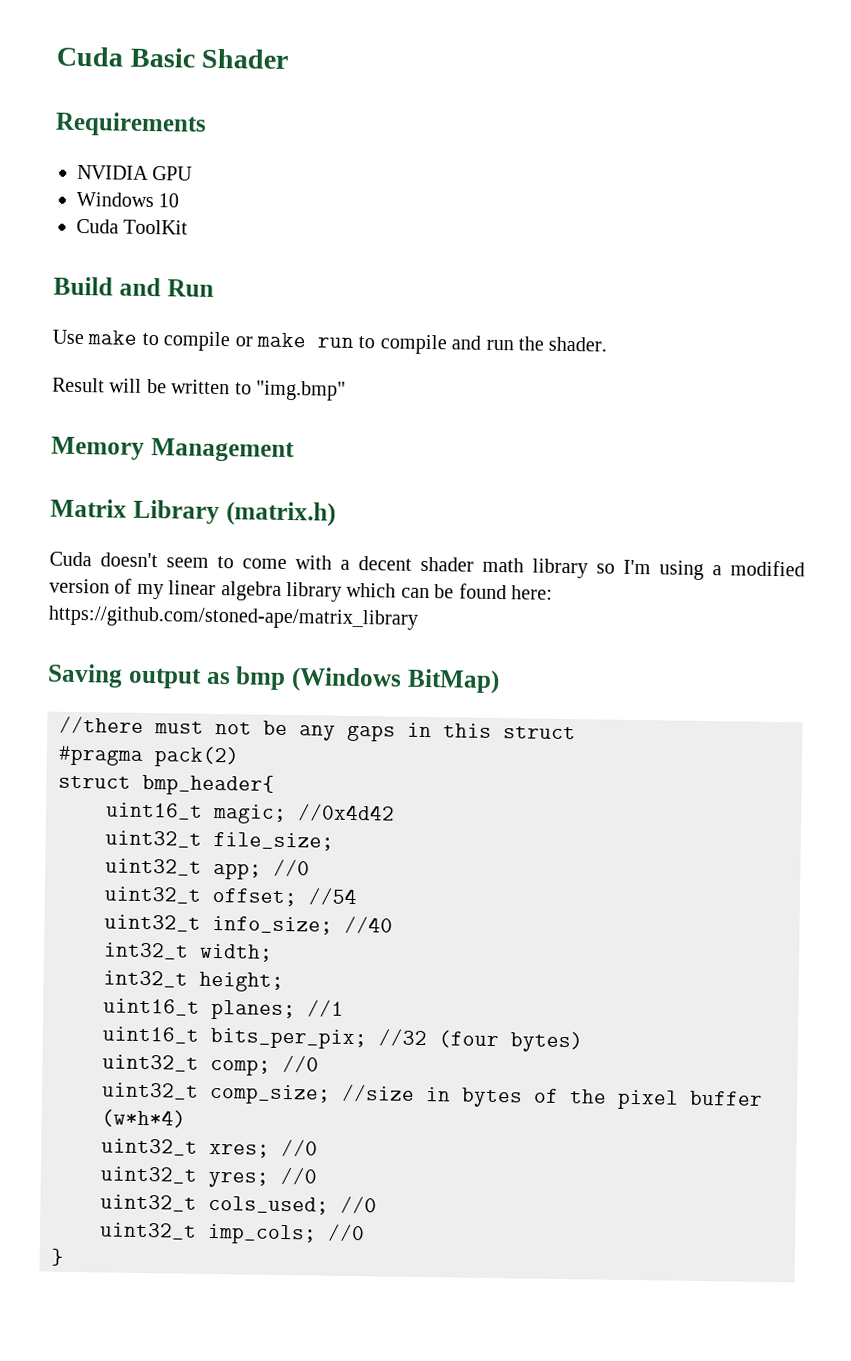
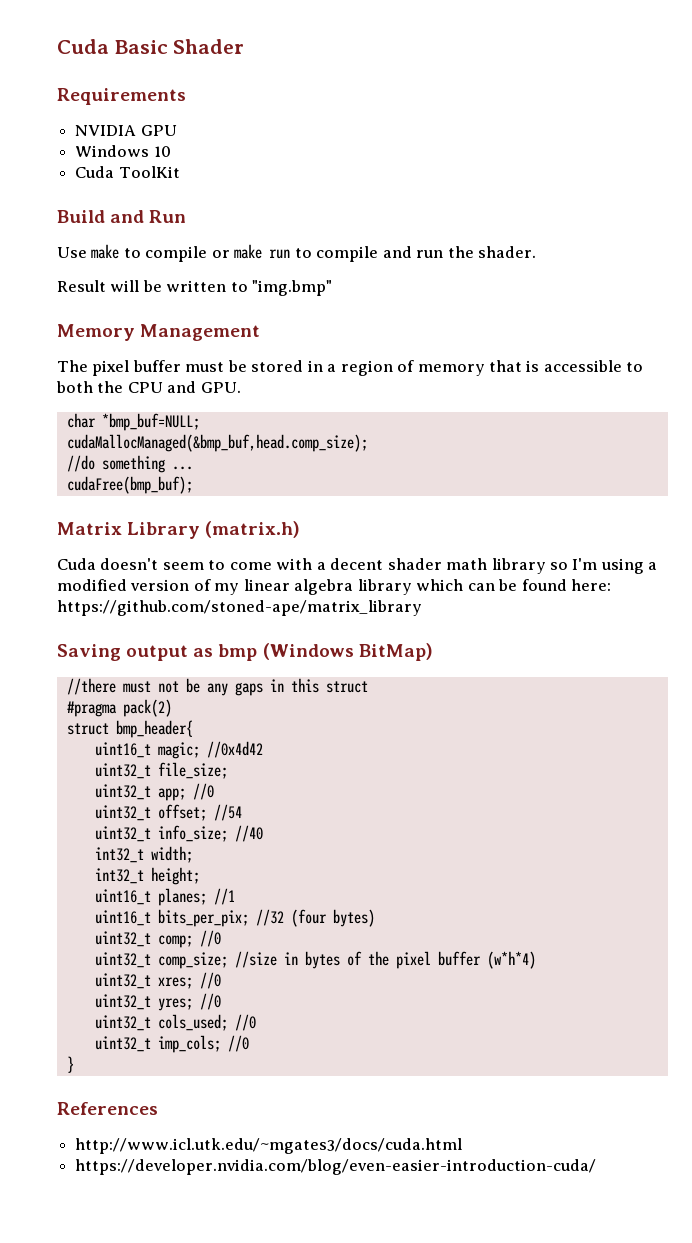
(295, 450) none -> [57,360,644,376] [56,381,241,393] [66,413,200,431] [66,434,368,452] [66,455,193,473] [66,476,193,494] // The pixel buffer must be stored in a region of memory that is accessible to both the CPU and GPU. // char *bmp_buf=NULL; // cudaMallocManaged(&bmp_buf,head.comp_size); // //do something ... // cudaFree(bmp_buf);
(64, 1257) none -> [57,1102,158,1115] [75,1138,463,1154] [75,1159,597,1175] // References // http://www.icl.utk.edu/~mgates3/docs/cuda.html // https://developer.nvidia.com/blog/even-easier-introduction-cuda/

